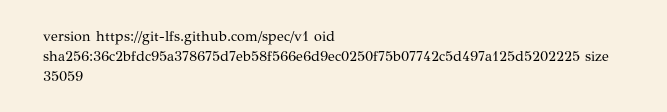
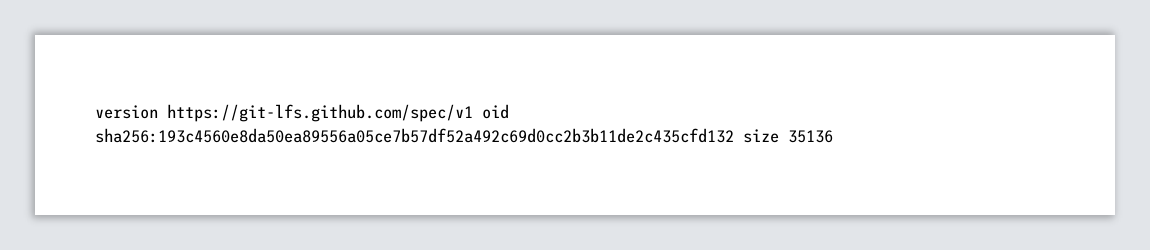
[43,51,609,62] [43,71,83,82] sha256:36c2bfdc95a378675d7eb58f566e6d9ec0250f75b07742c5d497a125d5202225 size 35059 -> [95,128,833,143] sha256:193c4560e8da50ea89556a05ce7b57df52a492c69d0cc2b3b11de2c435cfd132 size 35136

